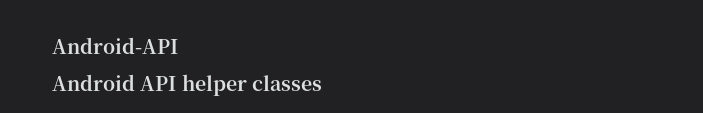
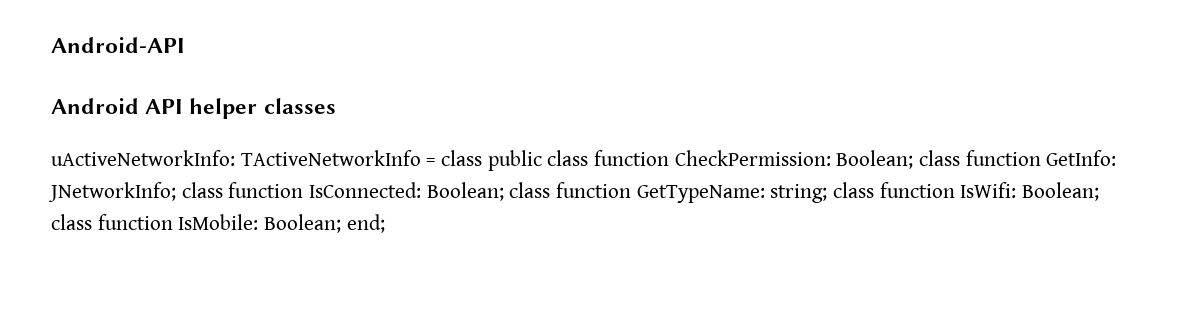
(322, 83) none -> [51,150,1117,171] [48,182,1100,203] [51,214,385,233] // uActiveNetworkInfo: TActiveNetworkInfo = class public class function CheckPermission: Boolean; class function GetInfo: JNetworkInfo; class function IsConnected: Boolean; class function GetTypeName: string; class function IsWifi: Boolean; class function IsMobile: Boolean; end;

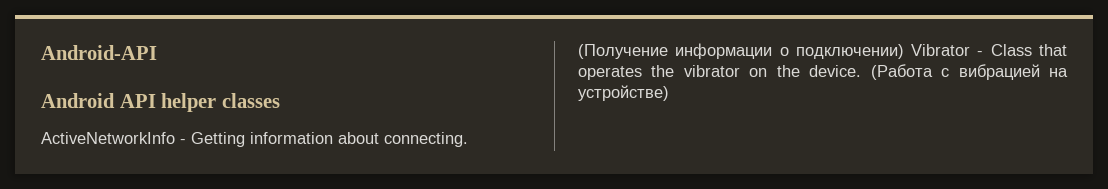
[51,150,1117,171] [48,182,1100,203] [51,214,385,233] uActiveNetworkInfo: TActiveNetworkInfo = class public class function CheckPermission: Boolean; class function GetInfo: JNetworkInfo; class function IsConnected: Boolean; class function GetTypeName: string; class function IsWifi: Boolean; class function IsMobile: Boolean; end; -> [41,132,468,147] [578,43,1067,59] [578,64,1068,80] [578,85,669,101] ActiveNetworkInfo - Getting information about connecting. (Получение информации о подключении) Vibrator - Class that operates the vibrator on the device. (Работа с вибрацией на устройстве)

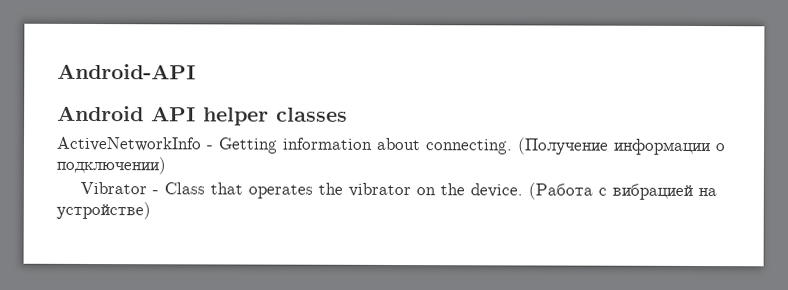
(904, 51) none -> (166, 165) //

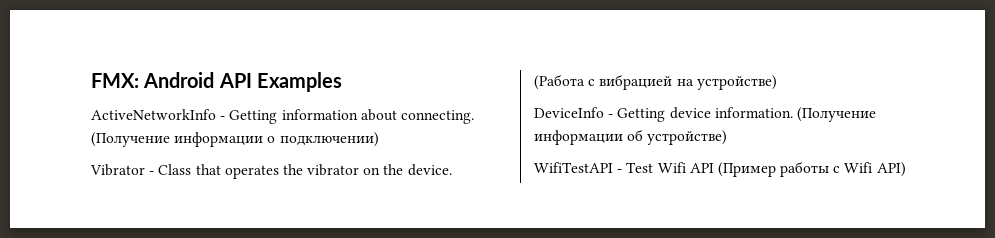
[57,63,196,80] Android-API // -> [91,73,139,88] FMX:
[203,107,348,126] helper classes -> [256,72,342,92] Examples
(151, 210) none -> [534,107,876,122] [534,129,728,145] [534,161,906,177] // DeviceInfo - Getting device information. (Получение информации об устройстве) // WifiTestAPI - Test Wifi API (Пример работы с Wifi API)

